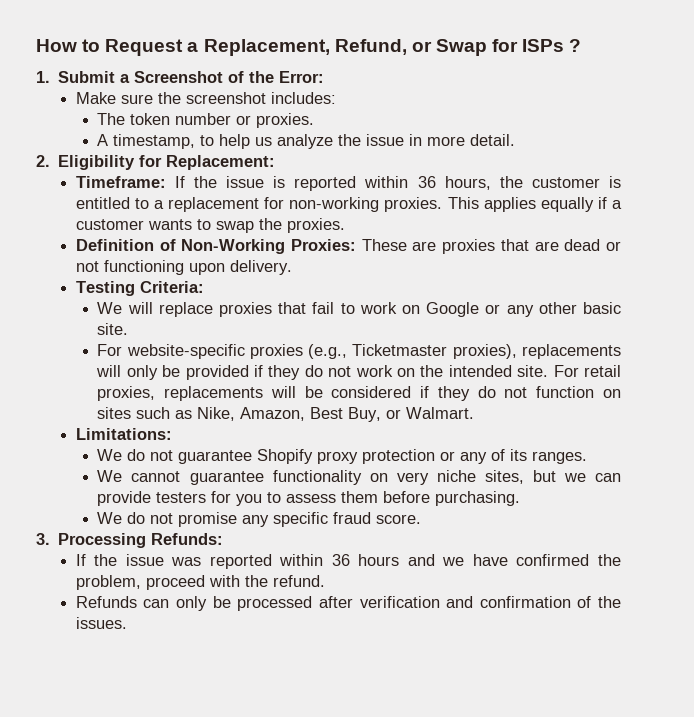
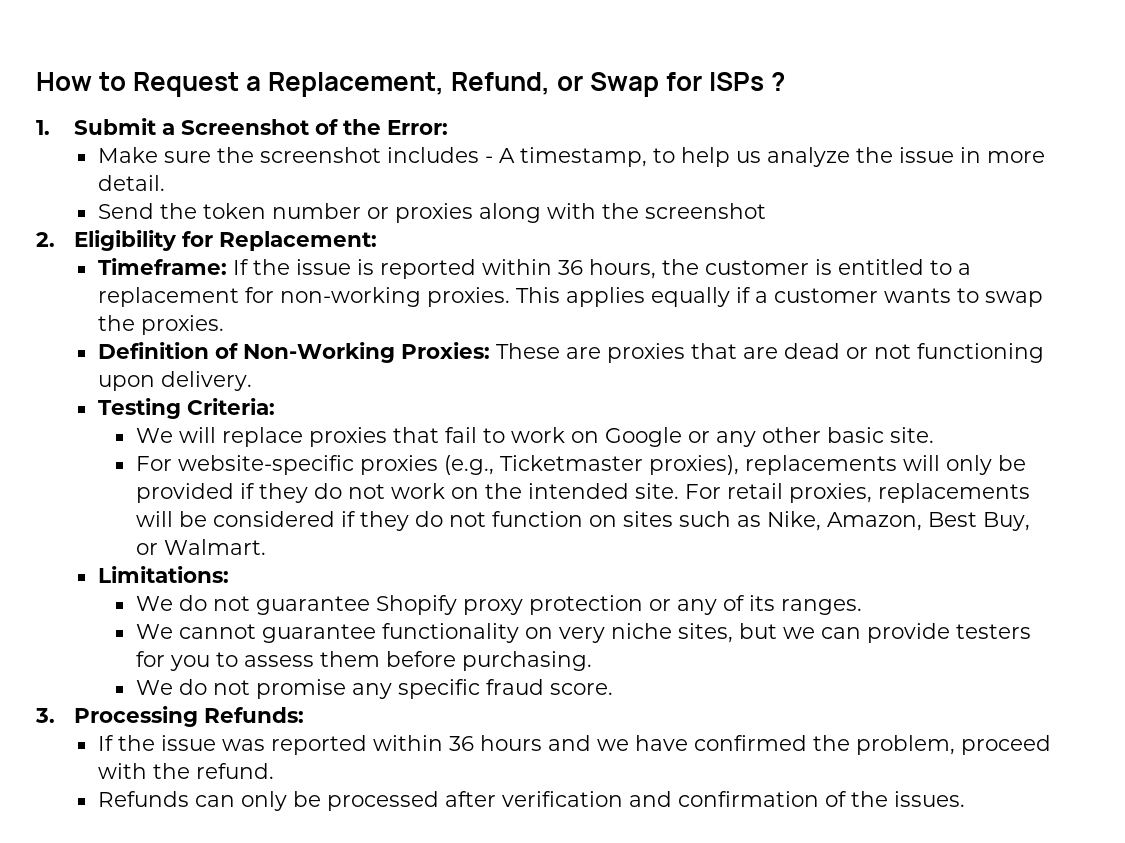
[270,92,336,104] [97,113,315,128] includes: // The token number or proxies. // -> [386,147,493,163] includes -
(516, 140) none -> [97,203,766,223] // Send the token number or proxies along with the screenshot

